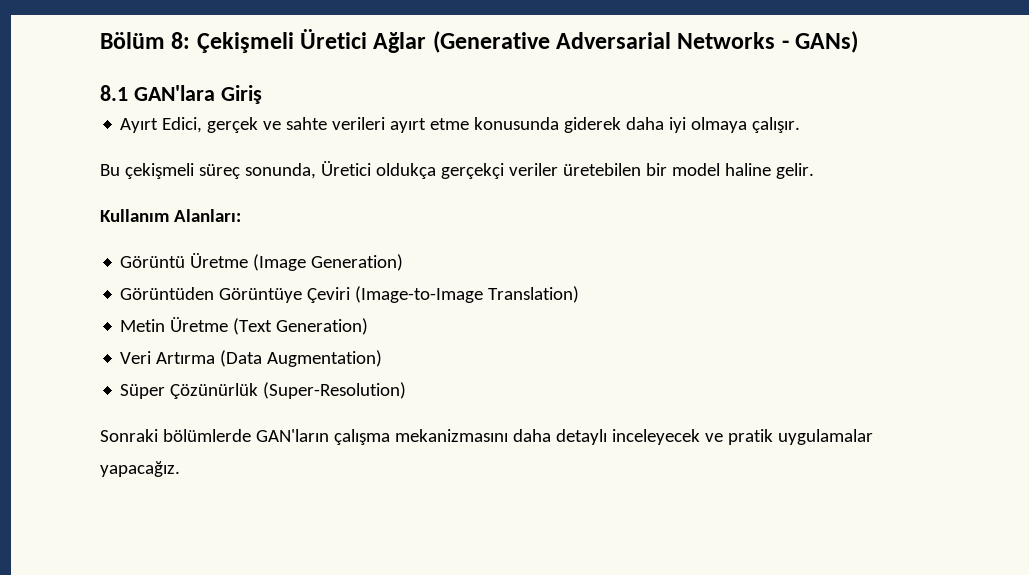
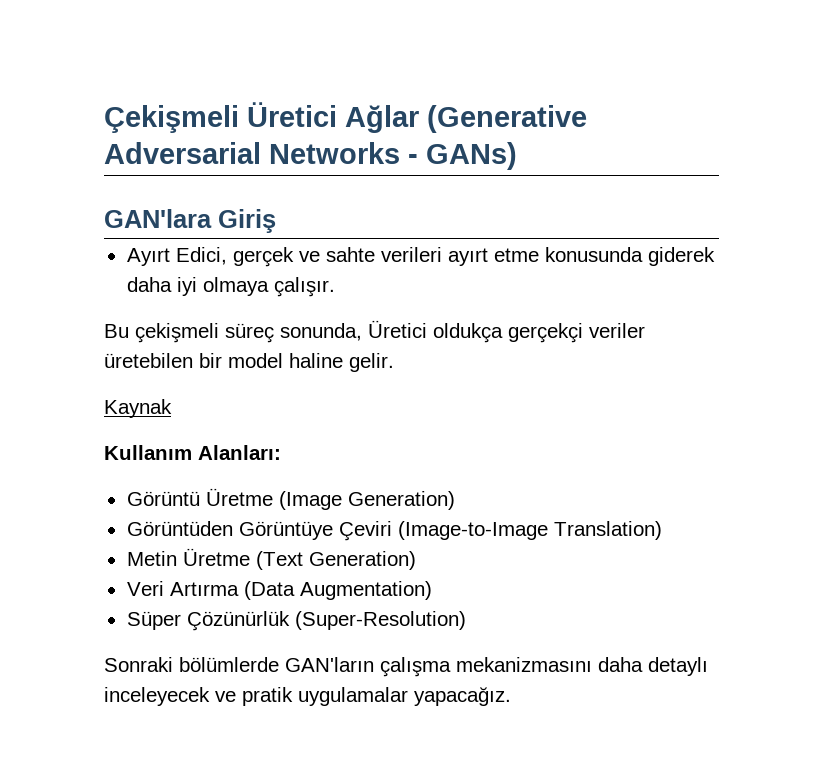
[100,32,191,49] Bölüm 8: -> (104, 119) none
[100,85,128,101] 8.1 -> (517, 156) none
(814, 171) none -> [104,399,172,418] // Kaynak

